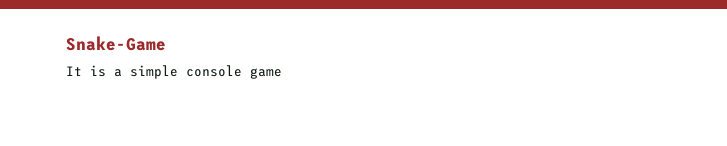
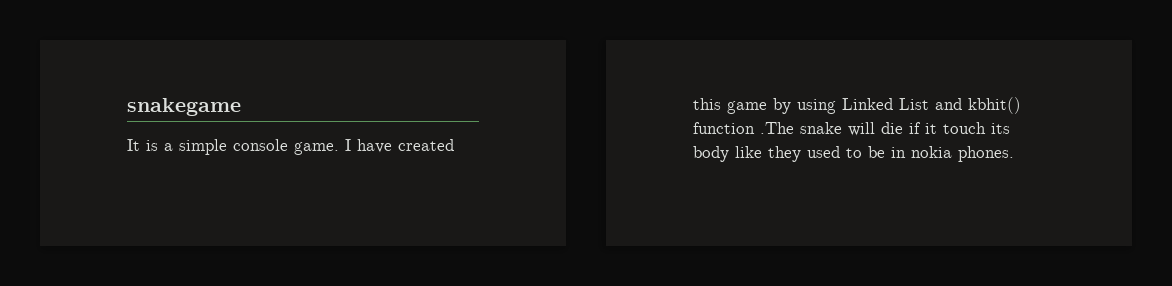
[66,36,166,51] Snake-Game -> [127,98,241,116] snakegame
[250,68,282,79] game -> [294,139,454,155] [693,97,1021,114] [693,122,1010,136] [693,146,1014,162] game. I have created this game by using Linked List and kbhit() function .The snake will die if it touch its body like they used to be in nokia phones.

